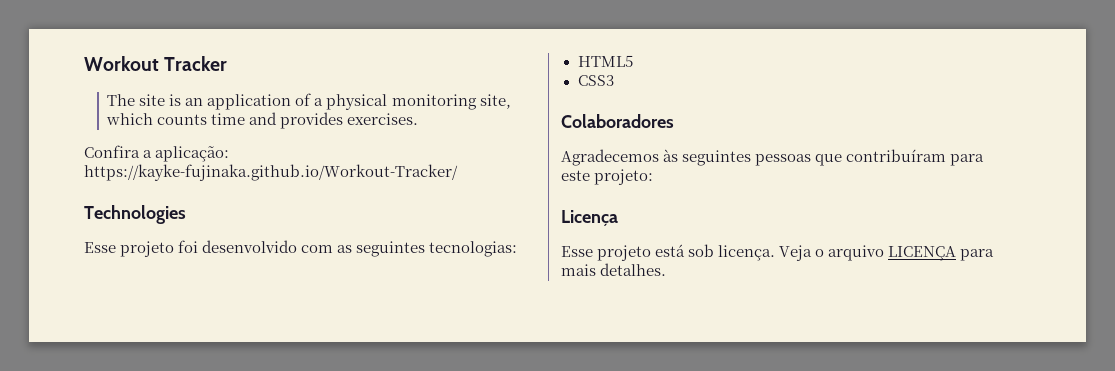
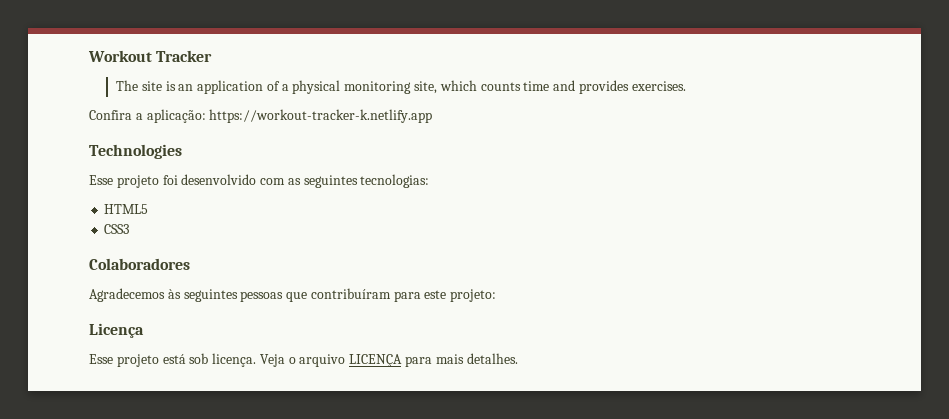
[84,164,458,181] https://kayke-fujinaka.github.io/Workout-Tracker/ -> [209,109,433,123] https://workout-tracker-k.netlify.app

